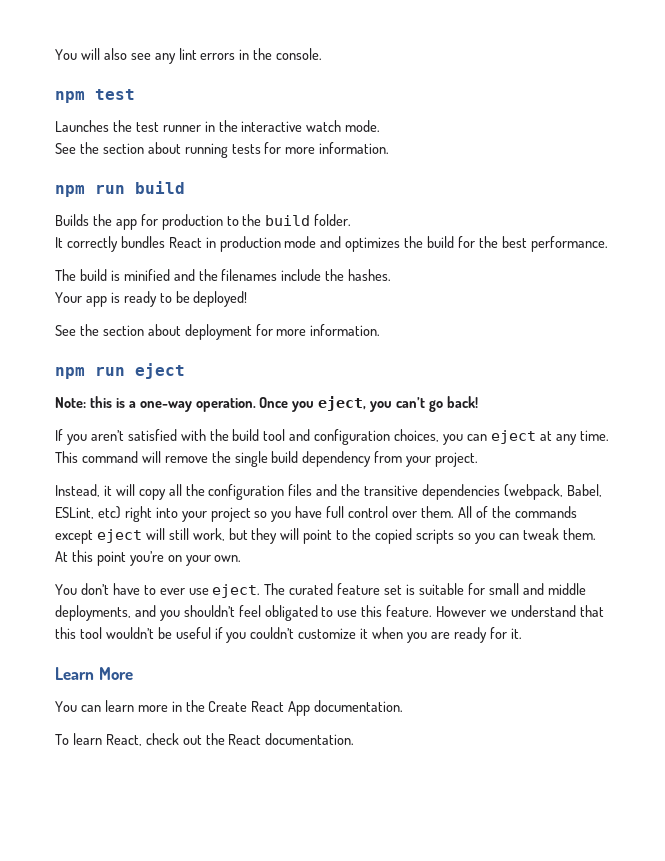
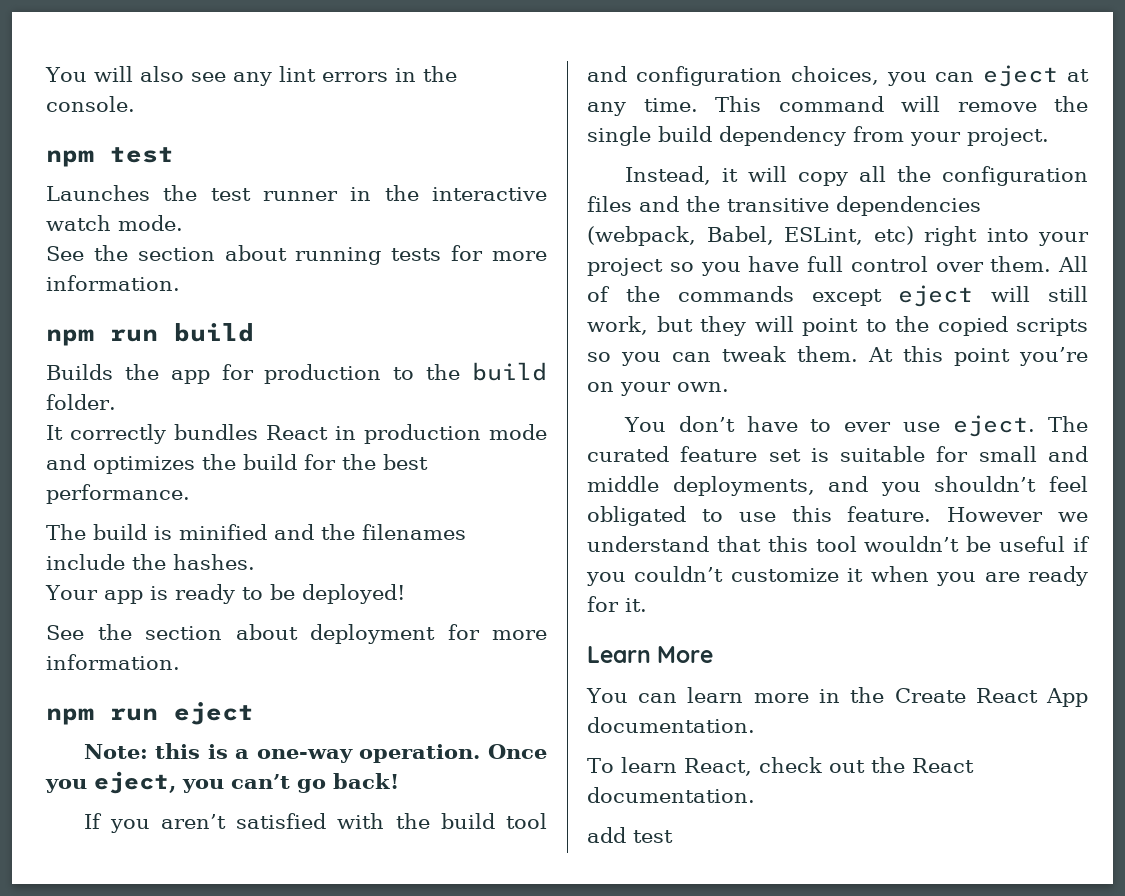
(355, 739) none -> [587,827,673,843] // add test

